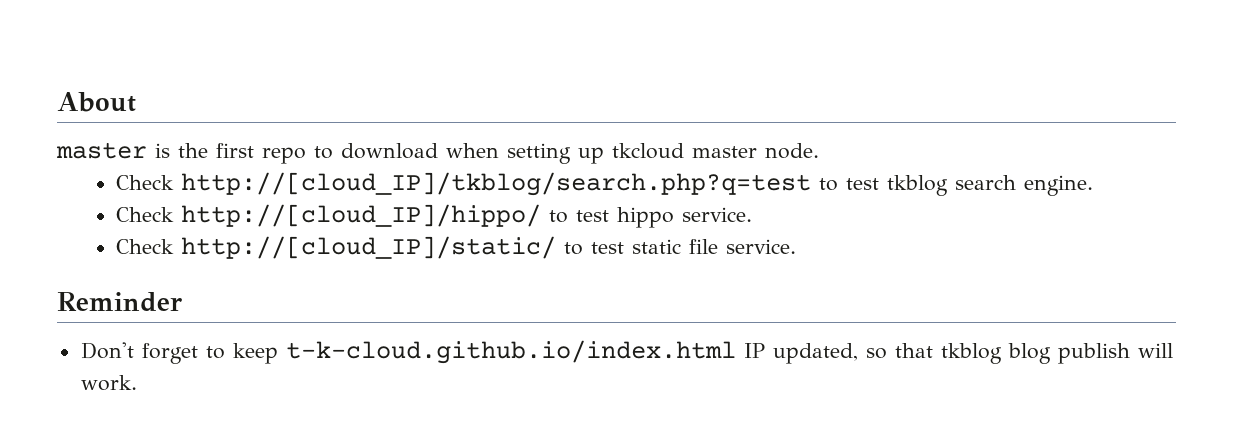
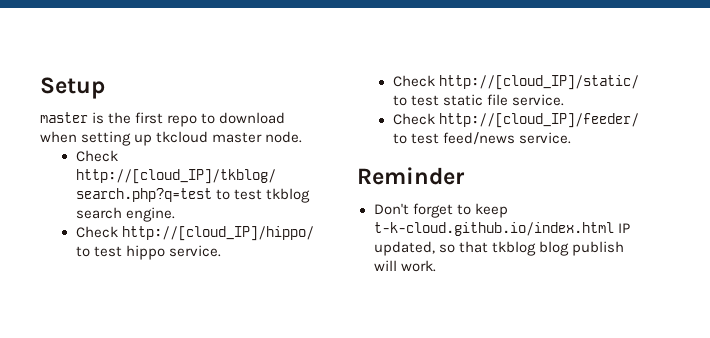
[57,92,136,112] About -> [40,77,105,99] Setup
(797, 246) none -> [392,113,640,128] [392,132,572,145] // Check http://[cloud_IP]/feeder/ to test feed/news service.

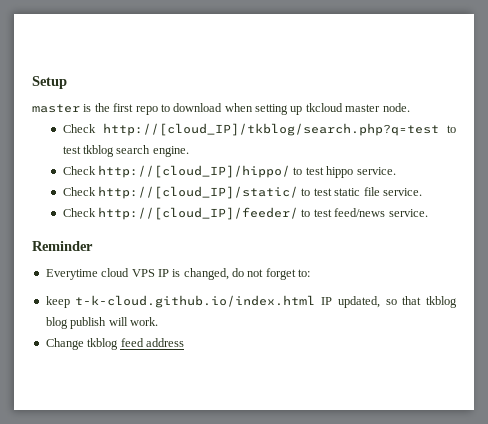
[373,203,471,218] Don't forget to -> [45,268,311,280] Everytime cloud VPS IP is changed, do not forget to: //
(436, 266) none -> [45,338,184,350] // Change tkblog feed address

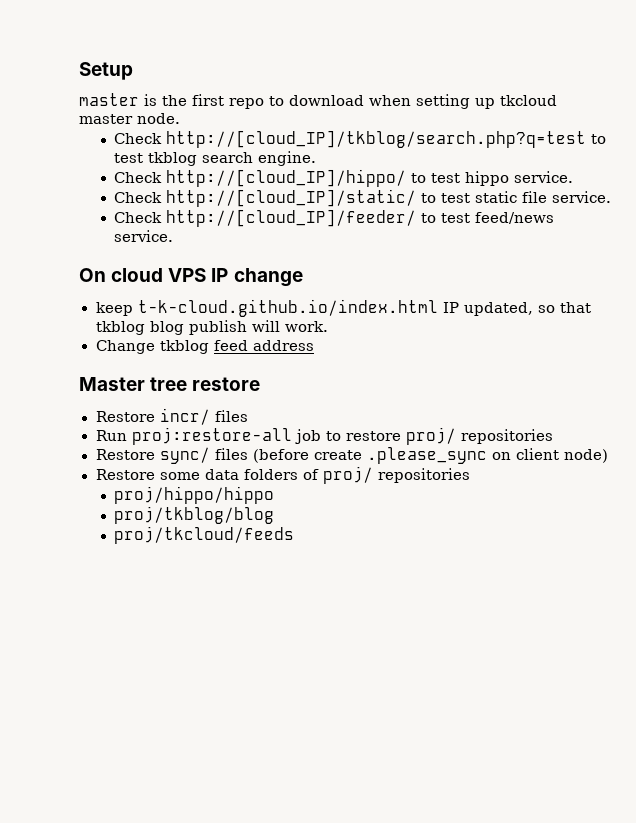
[32,241,93,251] [45,269,98,280] Reminder // Everytime -> [79,268,106,282] On
[172,268,311,280] is changed, do not forget to: -> [233,268,303,287] change
(184, 342) none -> [79,377,261,391] [95,408,248,425] [95,427,553,445] [95,447,608,464] [95,466,470,484] [114,486,275,504] [114,506,275,524] [114,526,295,544] // Master tree restore // Restore incr/ files // Run proj:restore-all job to restore proj/ repositories // Restore sync/ files (before create .please_sync on client node) // Restore some data folders of proj/ repositories // proj/hippo/hippo // proj/tkblog/blog // proj/tkcloud/feeds

